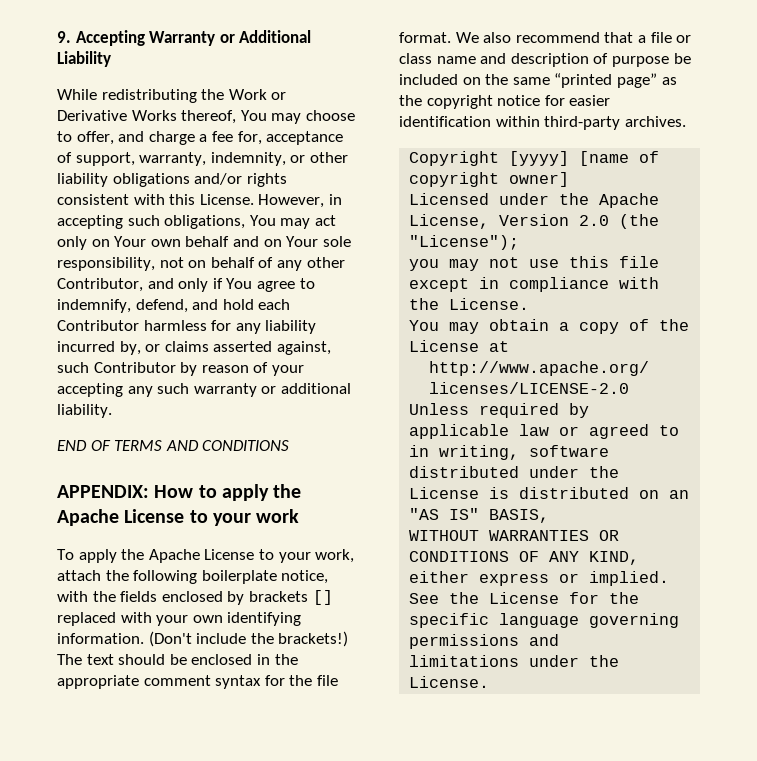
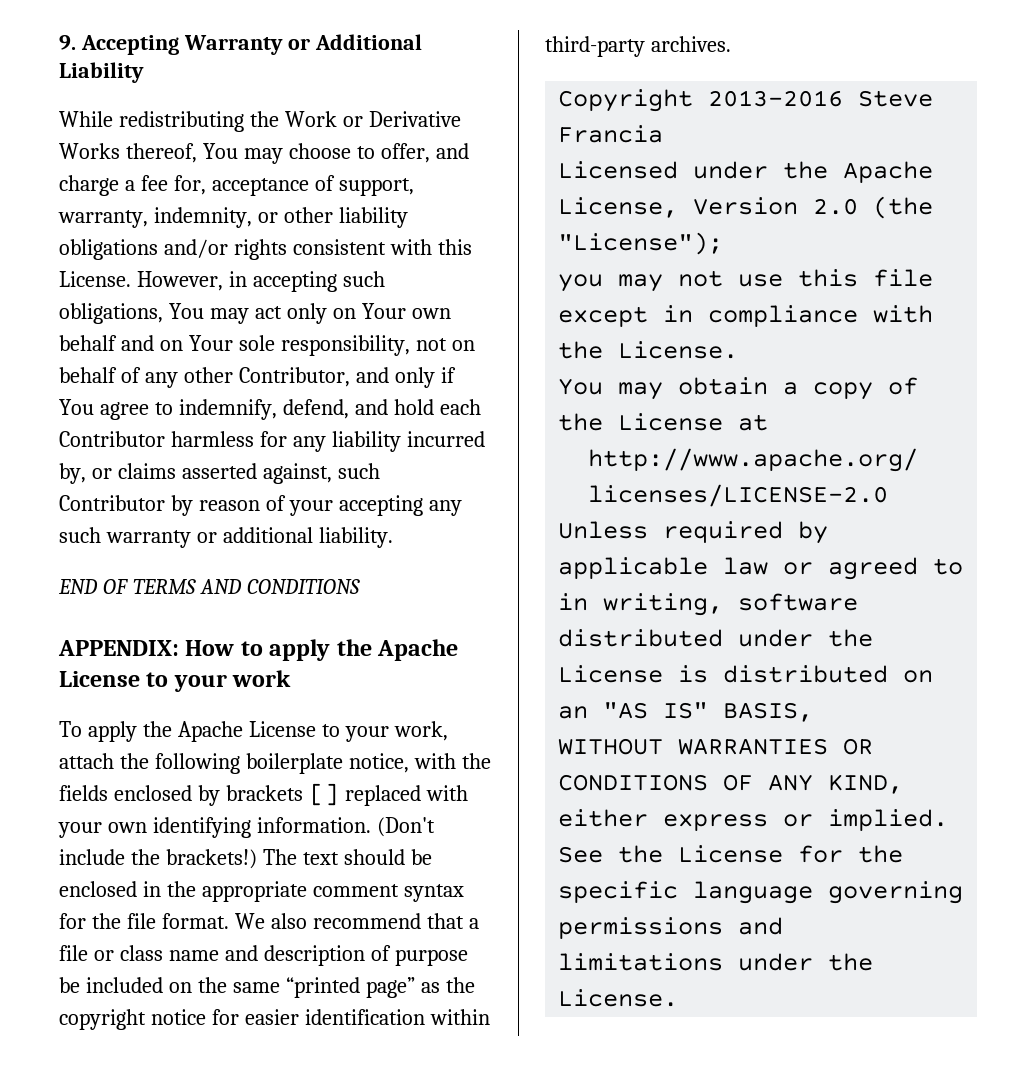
[509,151,660,166] [409,172,570,187] [yyyy] [name of copyright owner] -> [708,90,934,107] [558,125,664,143] 2013-2016 Steve Francia

